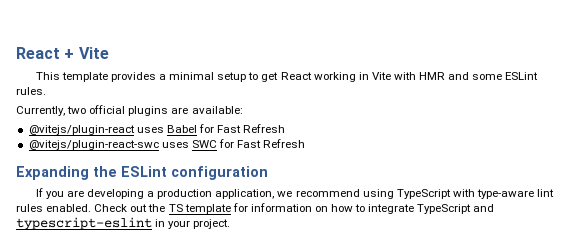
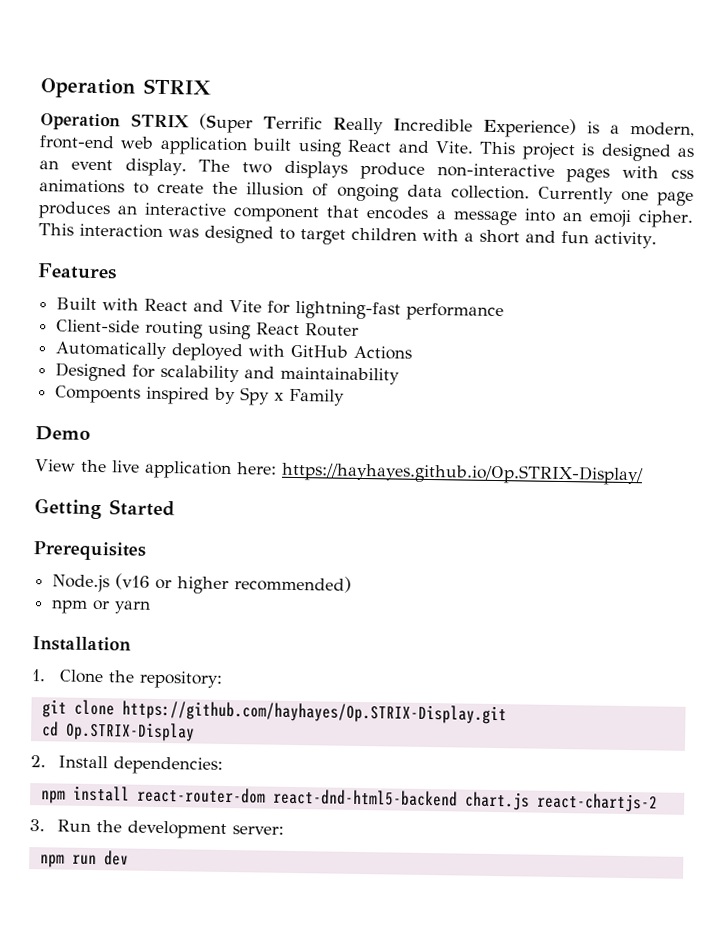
[16,47,109,59] [35,72,539,82] [16,87,46,95] [16,105,243,116] [28,124,286,135] [28,139,306,150] [16,166,268,180] [35,188,555,199] [16,203,495,214] [16,217,231,230] React + Vite // This template provides a minimal setup to get React working in Vite with HMR and some ESLint rules. // Currently, two official plugins are available: // @vitejs/plugin-react uses Babel for Fast Refresh // @vitejs/plugin-react-swc uses SWC for Fast Refresh // Expanding the ESLint configuration // If you are developing a production application, we recommend using TypeScript with type-aware lint rules enabled. Check out the TS template for information on how to integrate TypeScript and typescript-eslint in your project. -> [40,78,211,99] [40,113,695,139] [39,135,694,162] [39,158,695,183] [39,179,694,206] [38,201,695,228] [38,223,657,249] [37,263,117,280] [56,297,505,322] [56,319,360,340] [55,341,413,362] [55,362,401,385] [55,385,346,406] [35,426,91,441] [35,459,644,486] [34,498,175,520] [33,541,146,561] [52,573,353,595] [51,599,152,614] [32,636,131,652] [31,669,223,689] [41,699,507,725] [41,721,195,742] [30,755,223,775] [40,785,658,813] [29,819,284,840] [39,850,129,868] Operation STRIX // Operation STRIX (Super Terrific Really Incredible Experience) is a modern, front-end web application built using React and Vite. This project is designed as an event display. The two displays produce non-interactive pages with css animations to create the illusion of ongoing data collection. Currently one page produces an interactive component that encodes a message into an emoji cipher. This interaction was designed to target children with a short and fun activity. // Features // Built with React and Vite for lightning-fast performance // Client-side routing using React Router // Automatically deployed with GitHub Actions // Designed for scalability and maintainability // Compoents inspired by Spy x Family // Demo // View the live application here: https://hayhayes.github.io/Op.STRIX-Display/ // Getting Started // Prerequisites // Node.js (v16 or higher recommended) // npm or yarn // Installation // 1. Clone the repository: // git clone https://github.com/hayhayes/Op.STRIX-Display.git // cd Op.STRIX-Display // 2. Install dependencies: // npm install react-router-dom react-dnd-html5-backend chart.js react-chartjs-2 // 3. Run the development server: // npm run dev

